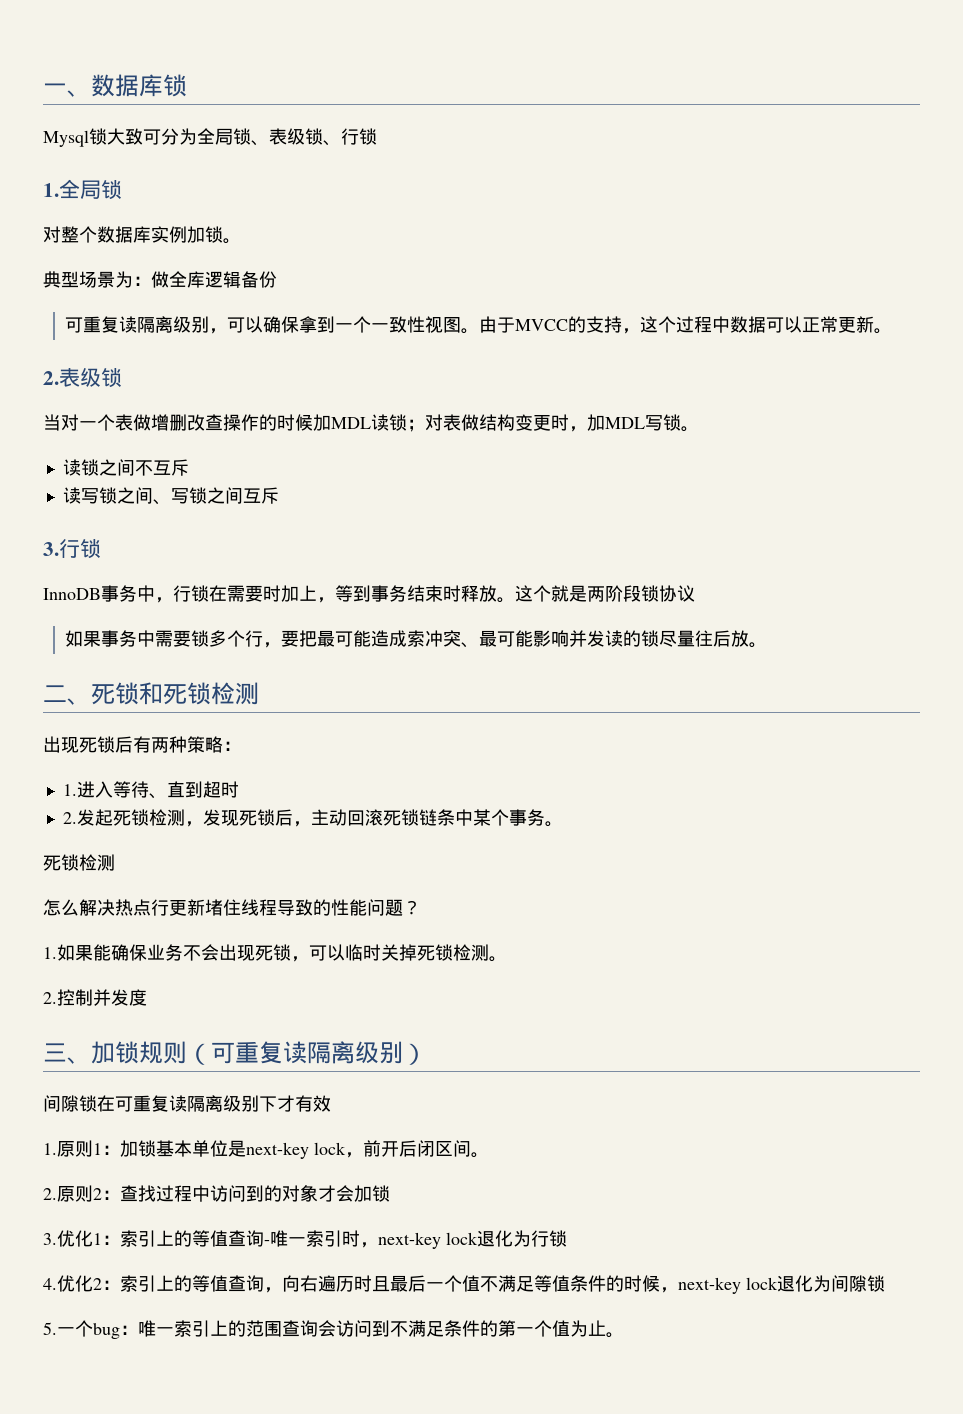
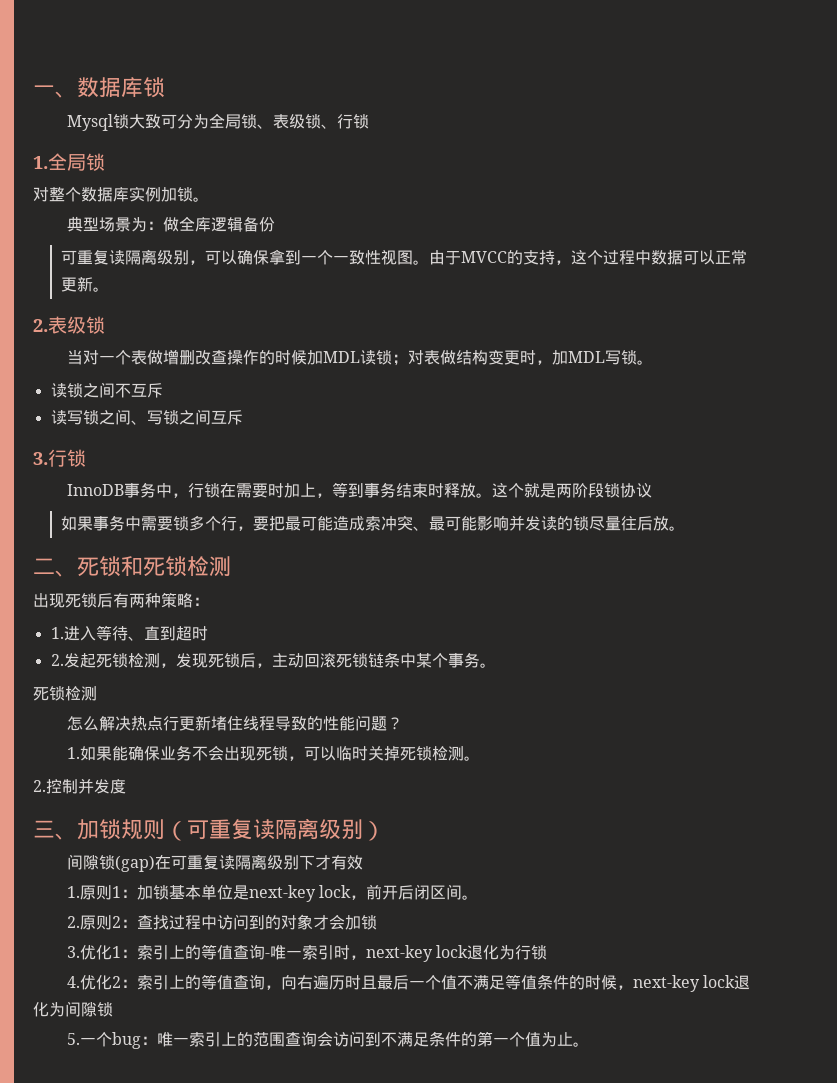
(97, 1103) none -> [115,855,156,872] (gap)

